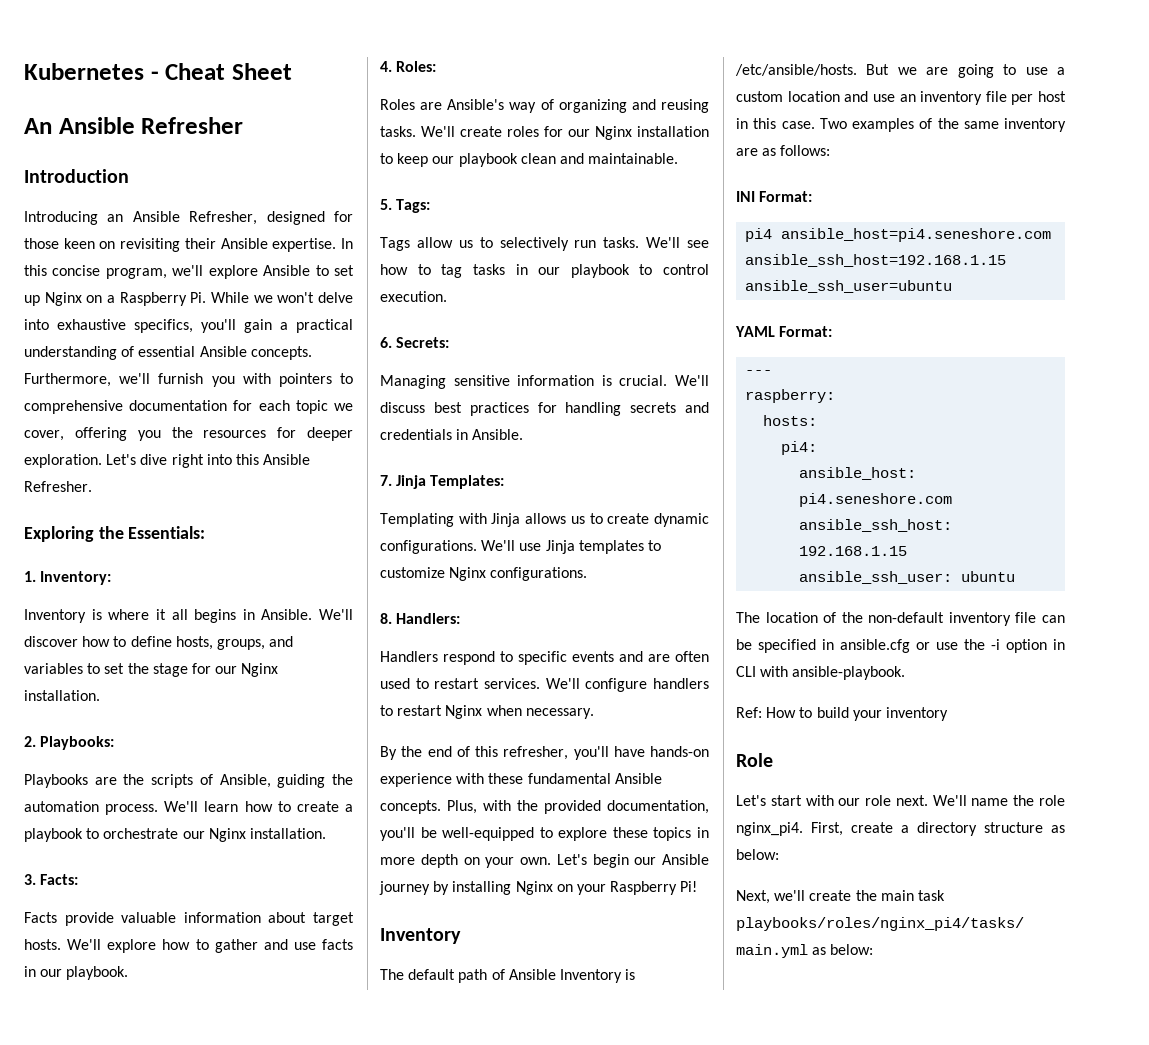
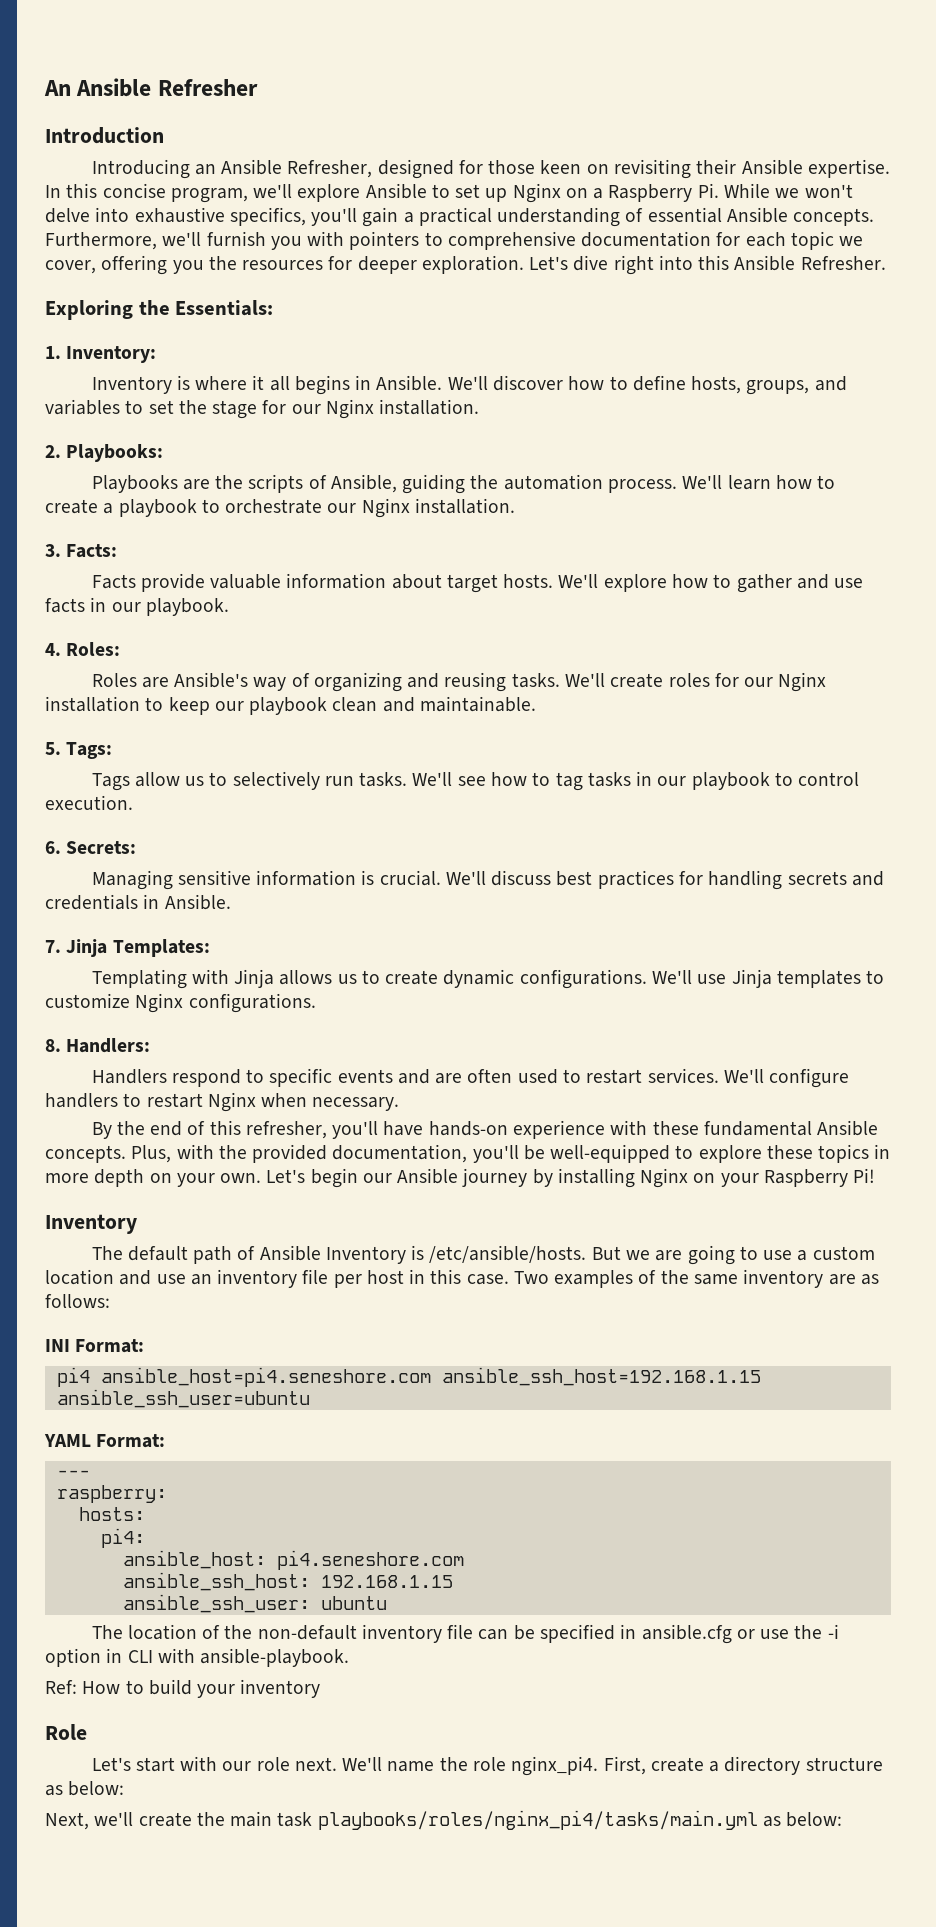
[24,63,292,80] Kubernetes - Cheat Sheet // -> (44, 88) none

